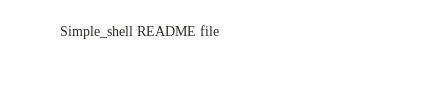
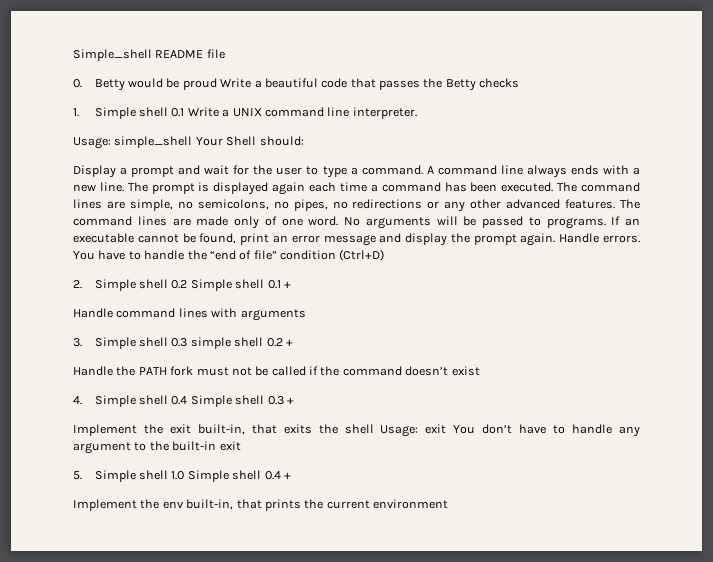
(219, 30) none -> [73,78,520,91] [73,107,417,119] [73,136,304,149] [73,165,640,178] [73,182,640,195] [73,199,641,212] [73,216,640,229] [73,233,640,246] [73,249,385,261] [73,279,291,291] [73,308,306,321] [73,337,293,349] [73,366,480,376] [73,395,294,407] [73,424,640,437] [73,441,241,454] [73,470,291,482] [73,499,448,511] // 0. Betty would be proud Write a beautiful code that passes the Betty checks // 1. Simple shell 0.1 Write a UNIX command line interpreter. // Usage: simple_shell Your Shell should: // Display a prompt and wait for the user to type a command. A command line always ends with a new line. The prompt is displayed again each time a command has been executed. The command lines are simple, no semicolons, no pipes, no redirections or any other advanced features. The command lines are made only of one word. No arguments will be passed to programs. If an executable cannot be found, print an error message and display the prompt again. Handle errors. You have to handle the “end of file” condition (Ctrl+D) // 2. Simple shell 0.2 Simple shell 0.1 + // Handle command lines with arguments // 3. Simple shell 0.3 simple shell 0.2 + // Handle the PATH fork must not be called if the command doesn’t exist // 4. Simple shell 0.4 Simple shell 0.3 + // Implement the exit built-in, that exits the shell Usage: exit You don’t have to handle any argument to the built-in exit // 5. Simple shell 1.0 Simple shell 0.4 + // Implement the env built-in, that prints the current environment

